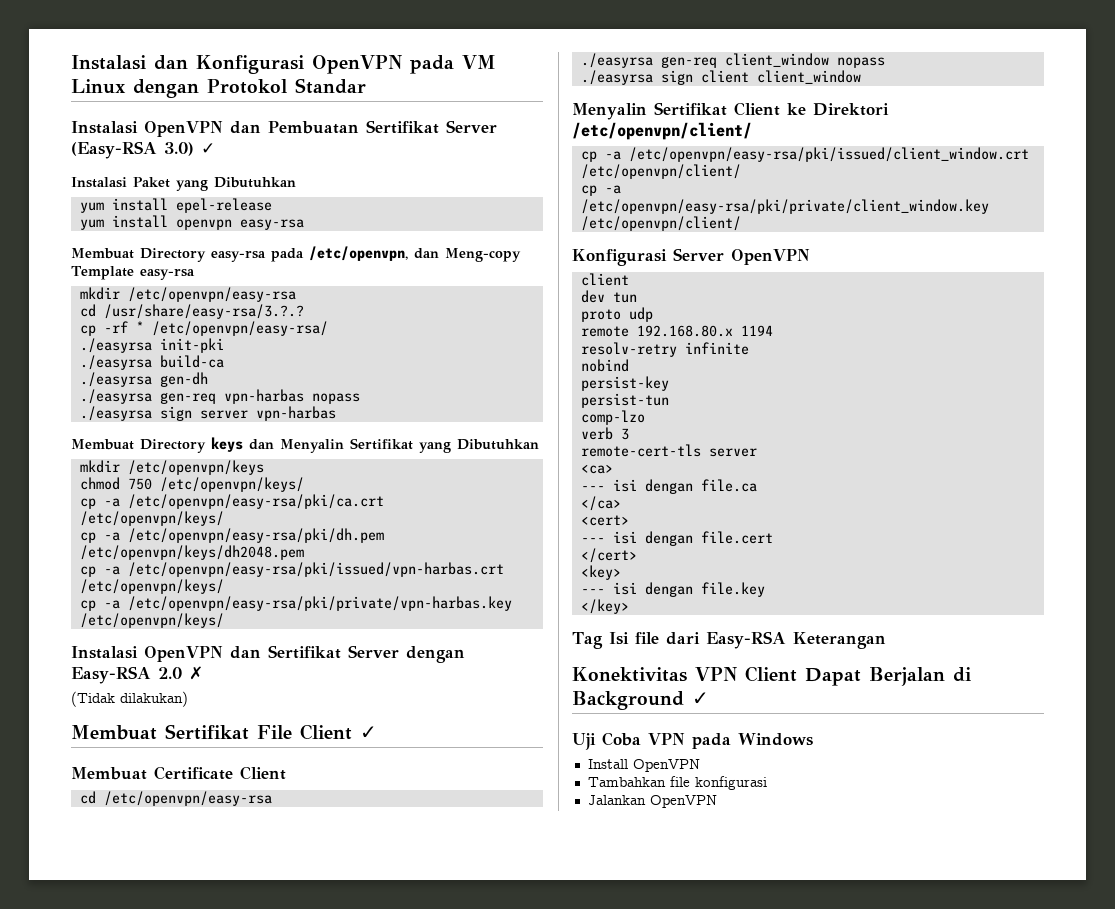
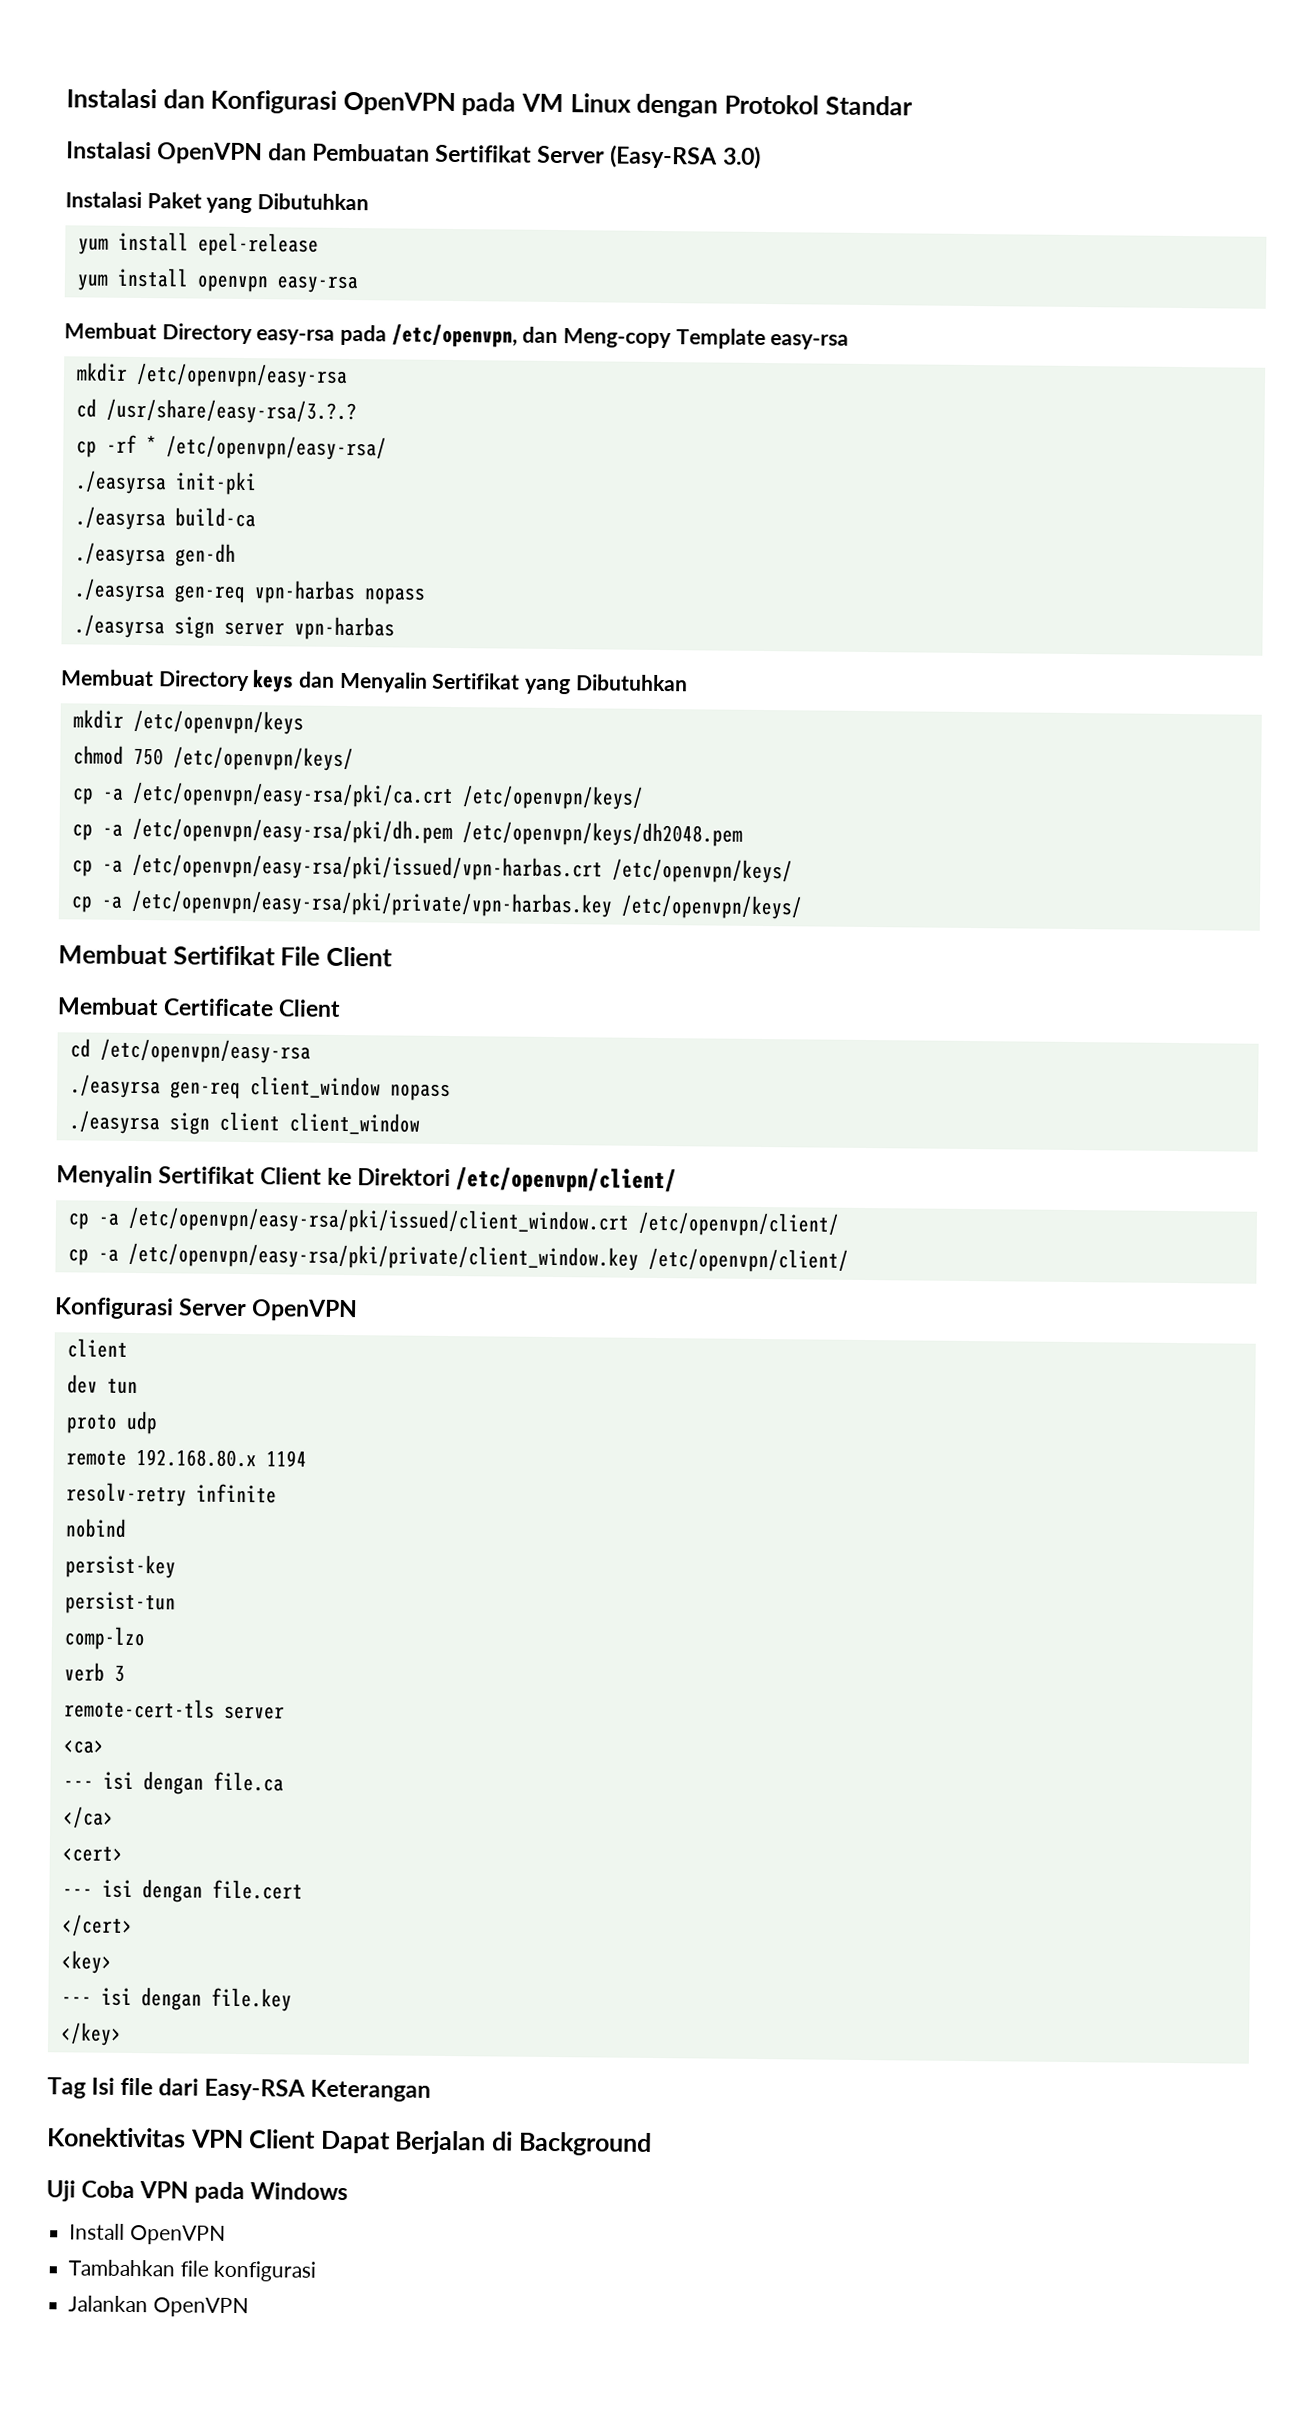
[201,143,215,154] ✓ -> (761, 157) none
[71,645,465,663] [71,666,203,684] [71,691,188,707] // Instalasi OpenVPN dan Sertifikat Server dengan Easy-RSA 2.0 ✗ // (Tidak dilakukan) -> (803, 907) none
[360,726,377,739] ✓ -> (393, 956) none
[692,692,709,705] ✓ -> (652, 2143) none

